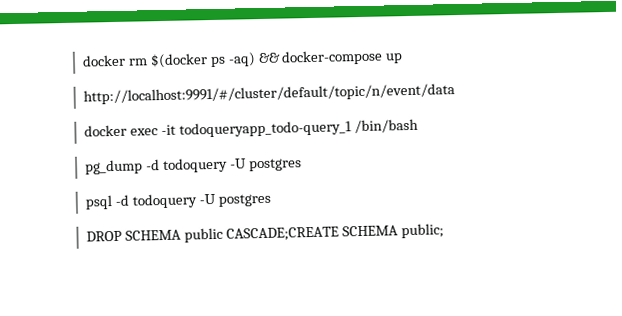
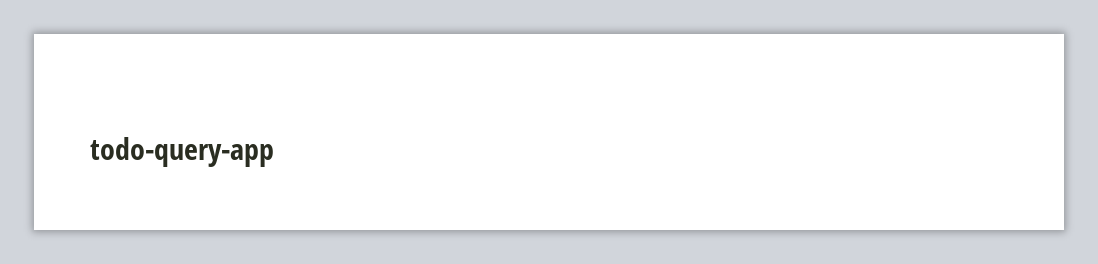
[81,49,404,69] [82,83,455,105] [83,118,419,138] [84,157,302,175] [84,193,271,210] [85,223,444,243] docker rm $(docker ps -aq) && docker-compose up // http://localhost:9991/#/cluster/default/topic/n/event/data // docker exec -it todoqueryapp_todo-query_1 /bin/bash // pg_dump -d todoquery -U postgres // psql -d todoquery -U postgres // DROP SCHEMA public CASCADE;CREATE SCHEMA public; -> [90,137,274,167] todo-query-app

